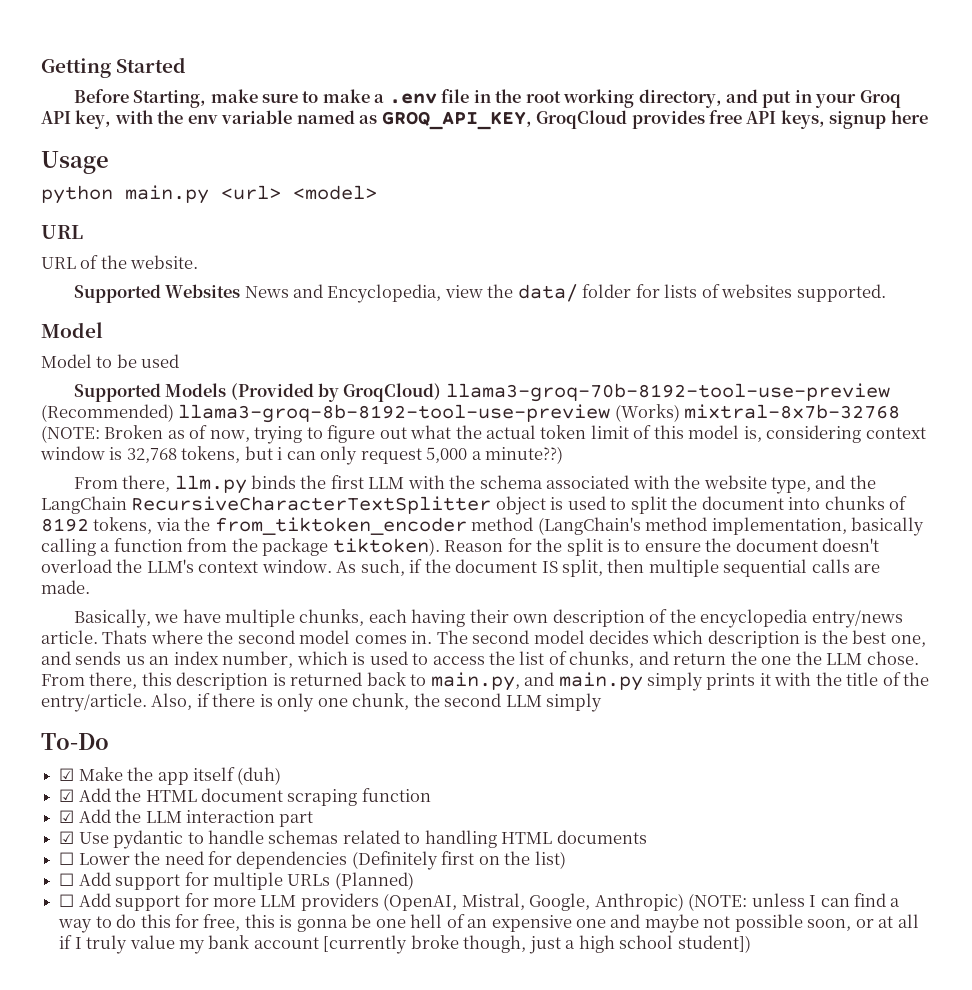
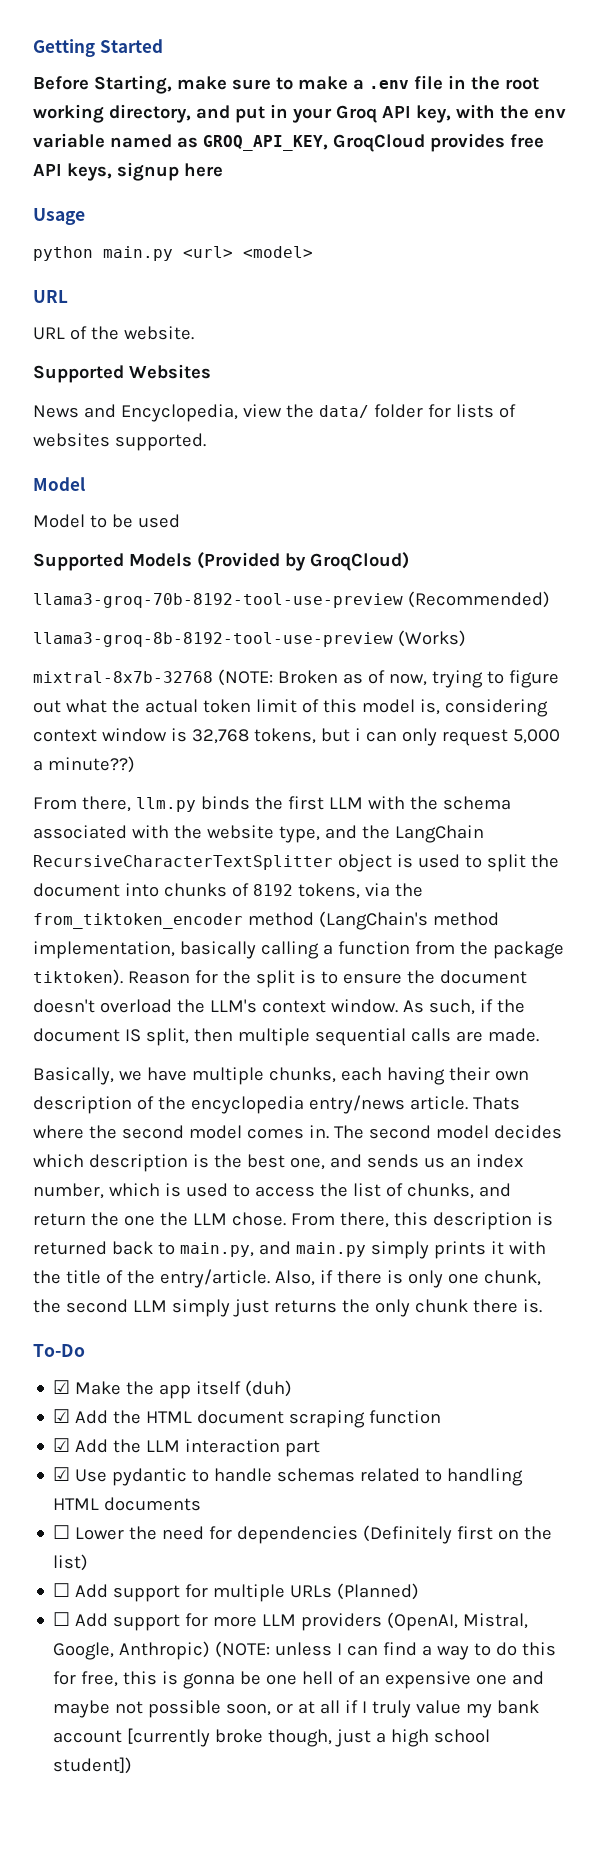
(241, 291) none -> (211, 371) //
(442, 392) none -> (409, 561) //
(174, 413) none -> (550, 599) //
(680, 413) none -> (466, 638) //
(603, 702) none -> [232,1299,542,1317] just returns the only chunk there is.

